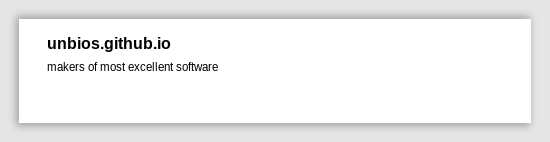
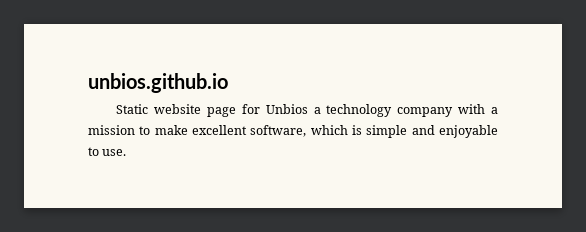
[47,62,219,71] makers of most excellent software -> [116,104,498,117] [88,125,498,138] [88,147,127,156] Static website page for Unbios a technology company with a mission to make excellent software, which is simple and enjoyable to use.

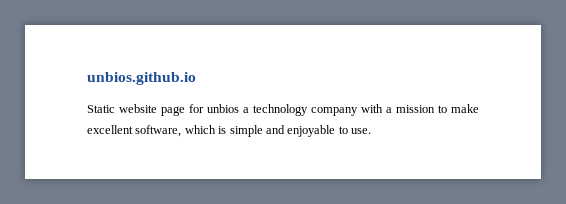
[265,104,308,114] Unbios -> [207,104,239,113] unbios

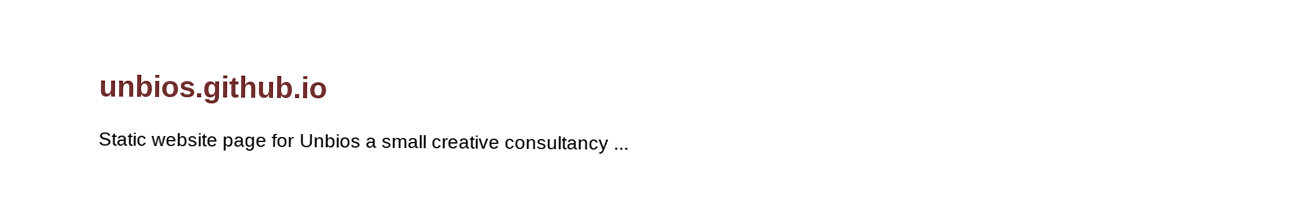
[207,104,479,116] [87,125,371,137] unbios a technology company with a mission to make excellent software, which is simple and enjoyable to use. -> [298,134,630,154] Unbios a small creative consultancy ...

